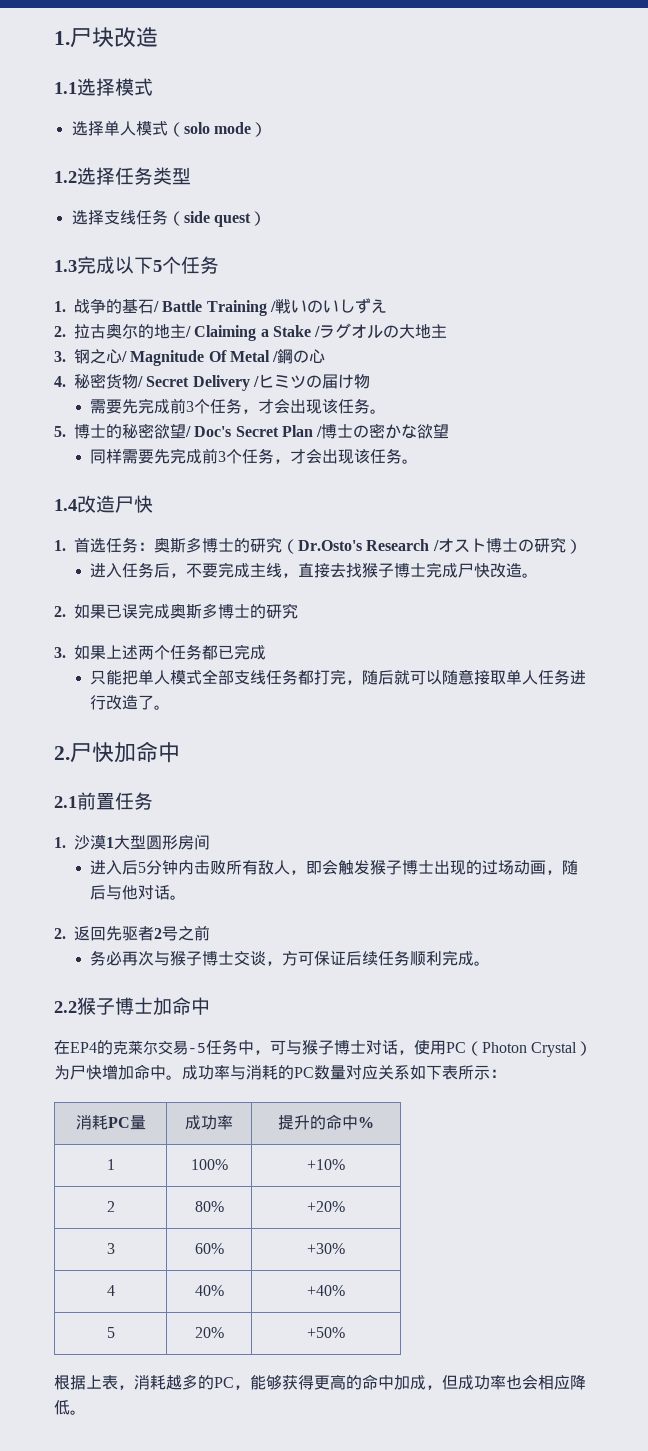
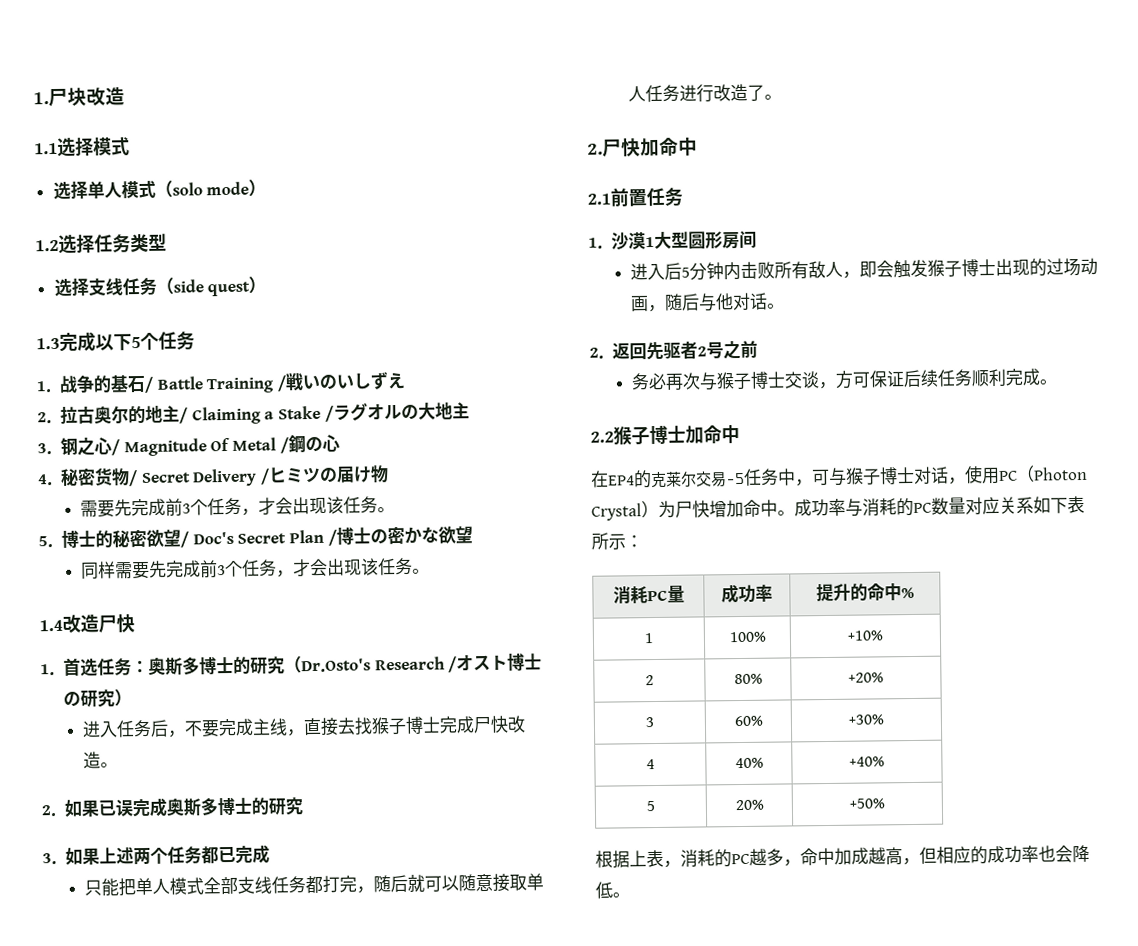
[166,1374,458,1390] 越多的PC，能够获得更高的命中加成，但 -> [714,846,988,868] 的PC越多，命中加成越高，但相应的
[538,1375,570,1390] 相应 -> (1073, 854) none

